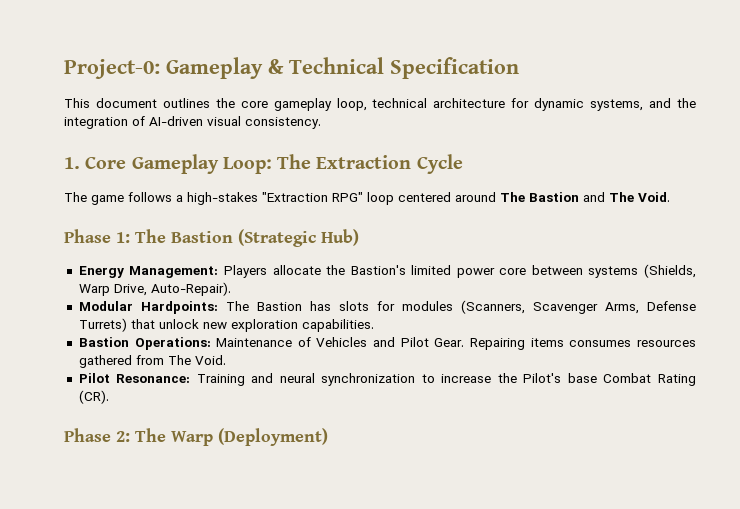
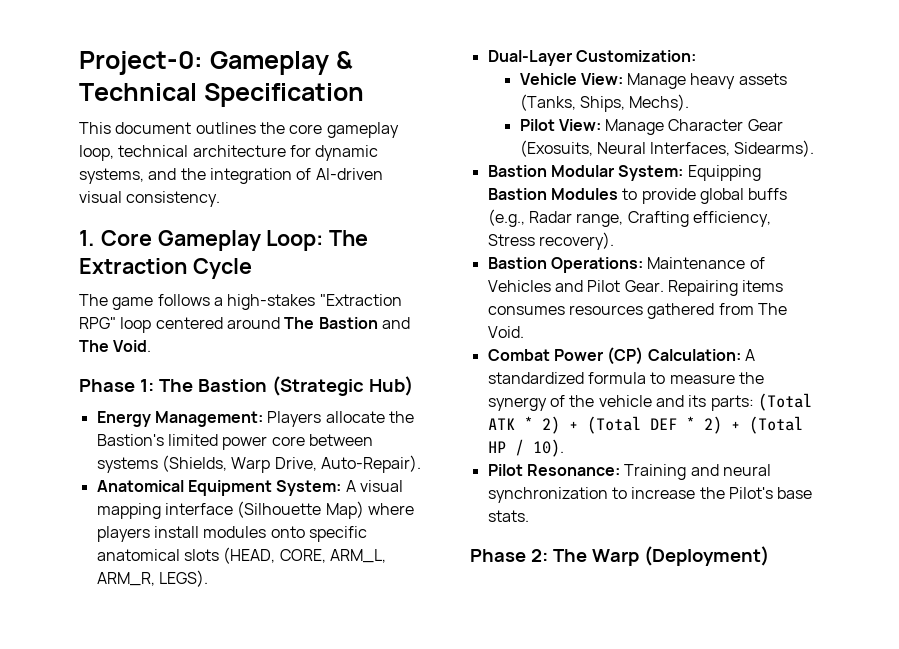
[78,300,696,314] [78,318,374,332] Modular Hardpoints: The Bastion has slots for modules (Scanners, Scavenger Arms, Defense Turrets) that unlock new exploration capabilities. -> [96,480,403,496] [96,501,414,519] [96,526,367,542] [96,547,386,564] [96,570,208,587] [487,50,696,66] [519,73,787,89] [519,94,690,112] [519,119,783,135] [519,140,815,157] [487,165,761,181] [487,188,788,204] [487,209,771,227] [487,232,614,250] Anatomical Equipment System: A visual mapping interface (Silhouette Map) where players install modules onto specific anatomical slots (HEAD, CORE, ARM_L, ARM_R, LEGS). // Dual-Layer Customization: // Vehicle View: Manage heavy assets (Tanks, Ships, Mechs). // Pilot View: Manage Character Gear (Exosuits, Neural Interfaces, Sidearms). // Bastion Modular System: Equipping Bastion Modules to provide global buffs (e.g., Radar range, Crafting efficiency, Stress recovery).
(226, 360) none -> [487,347,755,365] [487,372,764,384] [487,393,812,411] [487,416,803,434] [487,439,564,457] // Combat Power (CP) Calculation: A standardized formula to measure the synergy of the vehicle and its parts: (Total ATK * 2) + (Total DEF * 2) + (Total HP / 10).
[603,373,696,386] [78,390,109,404] Combat Rating (CR). -> [487,510,529,522] stats.

